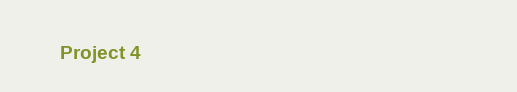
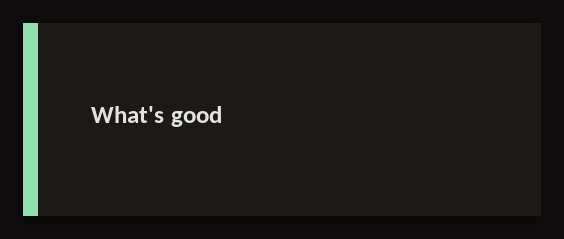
[60,46,142,63] Project 4 -> [91,106,222,127] What's good

